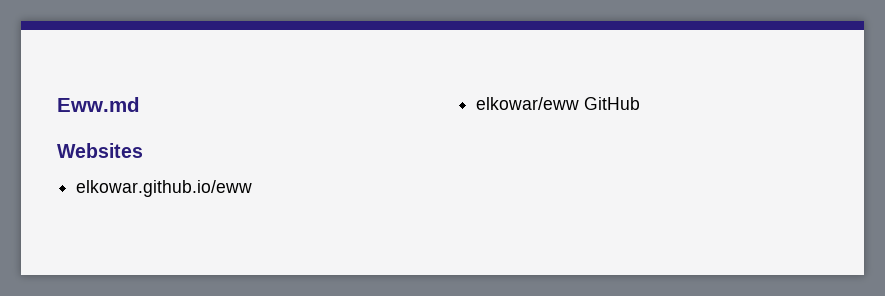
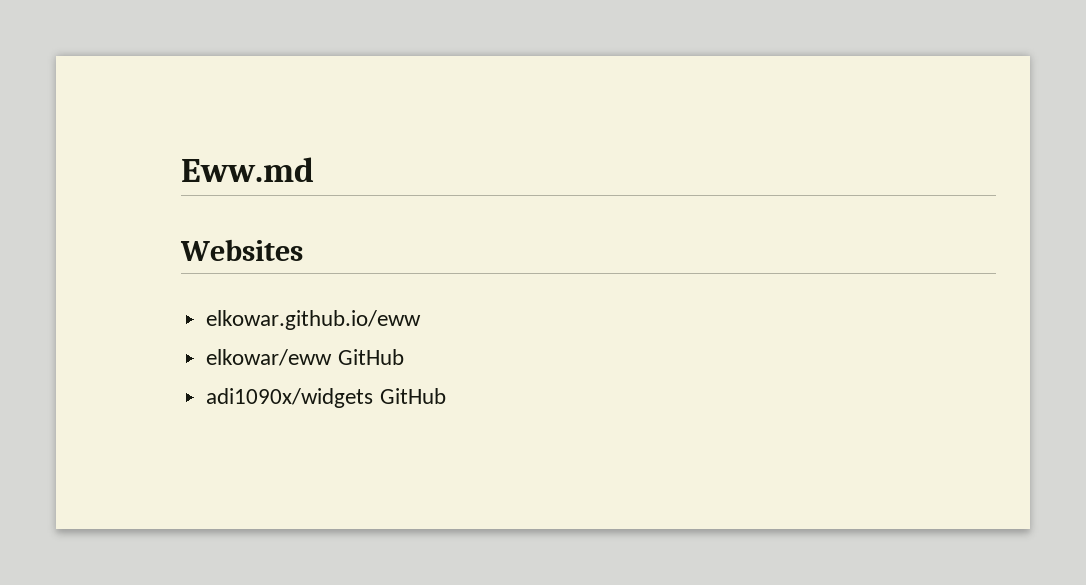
(641, 103) none -> [206,388,446,408] // adi1090x/widgets GitHub

